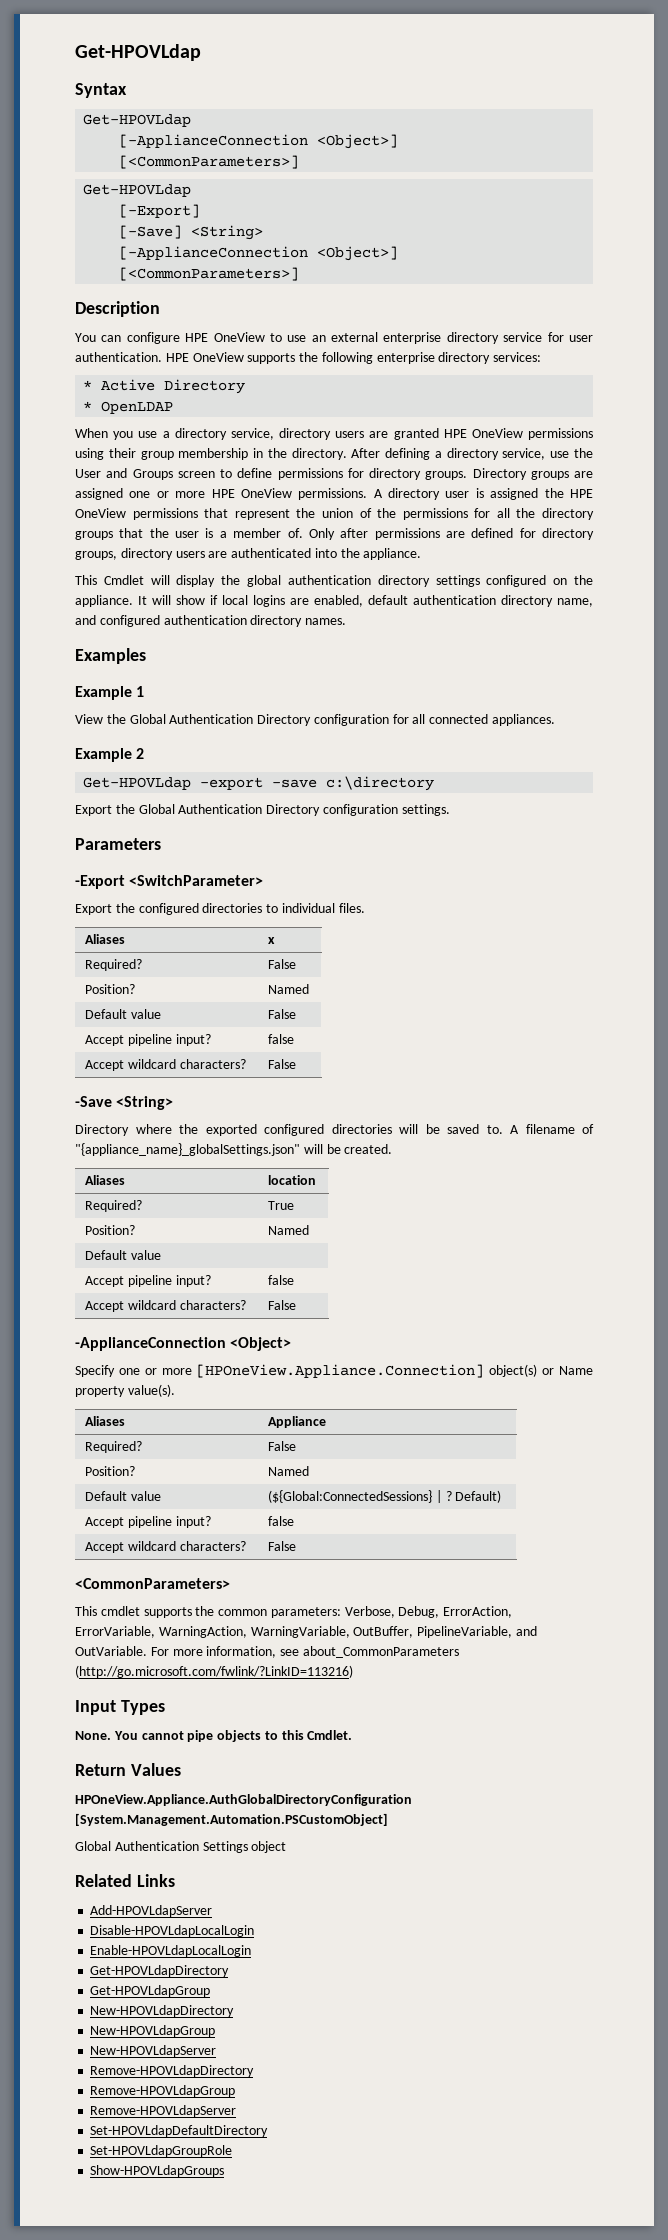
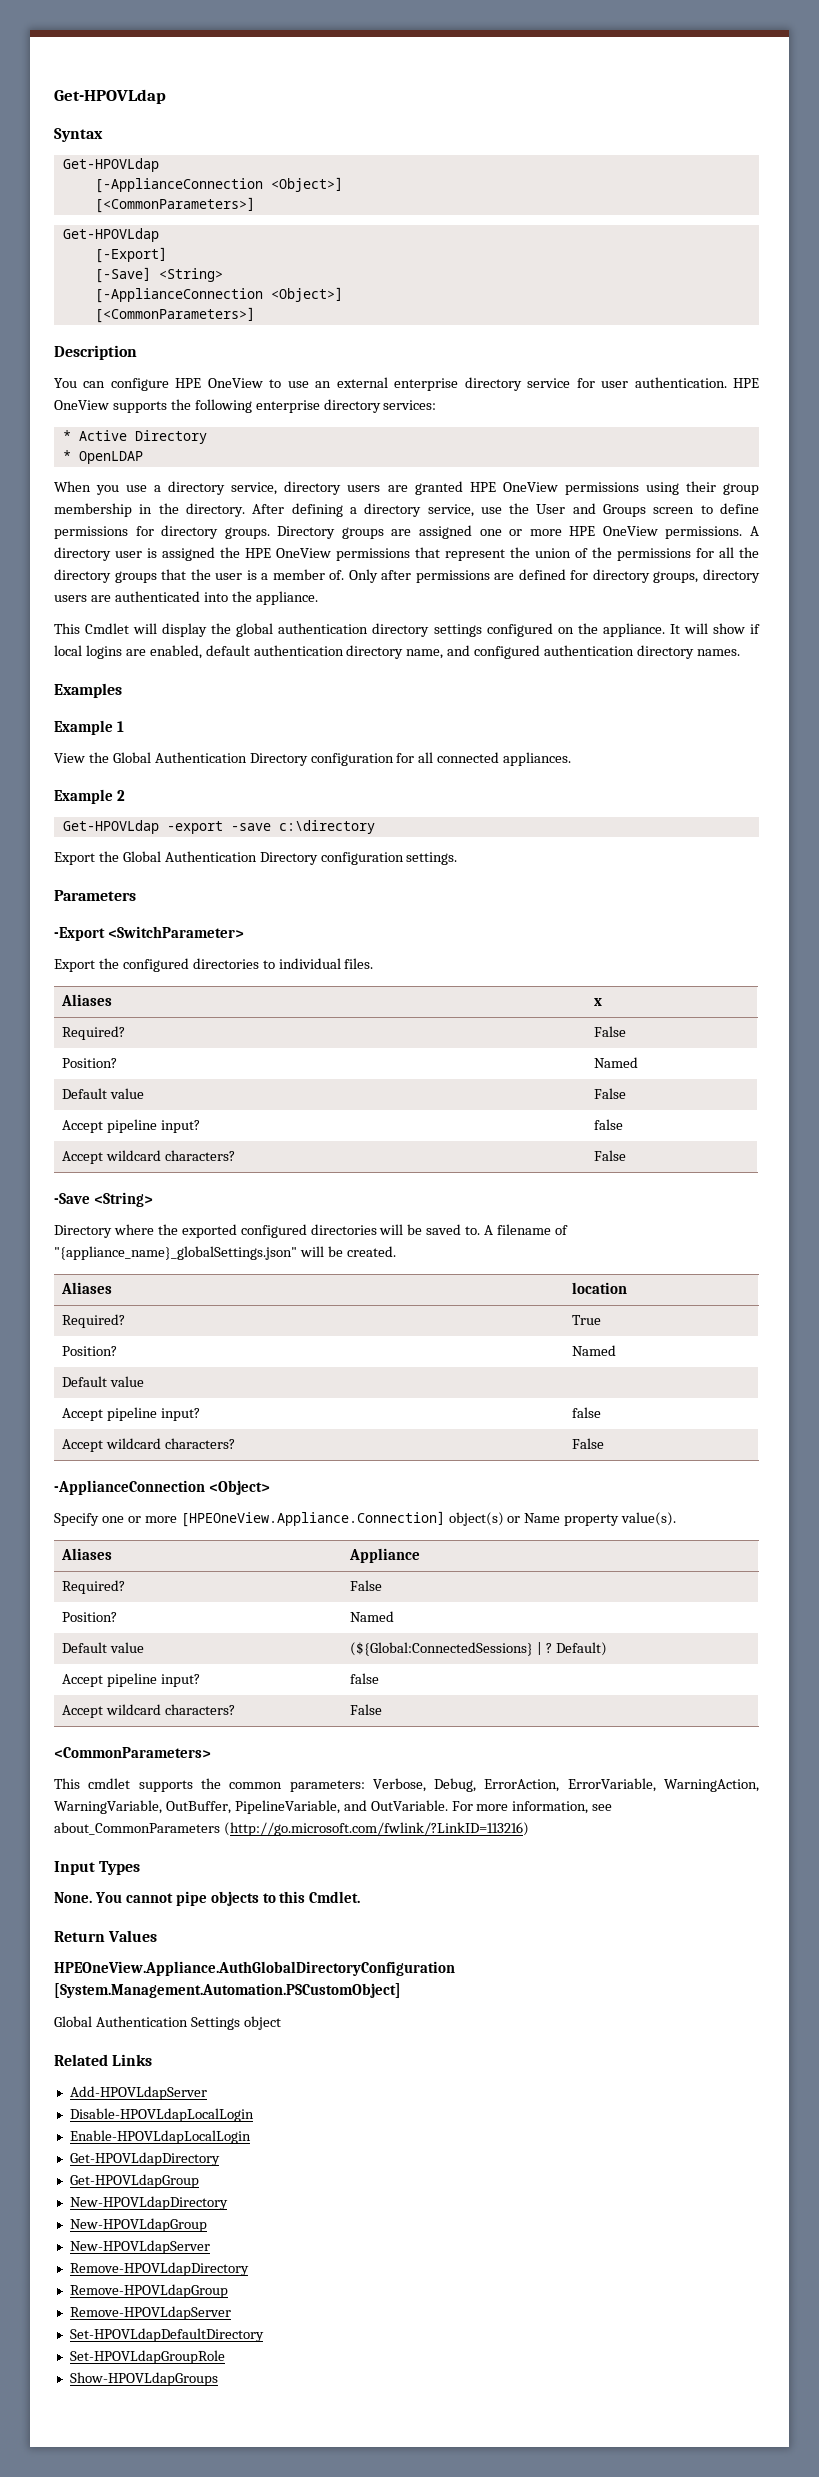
[196,1364,485,1378] [HPOneView.Appliance.Connection] -> [180,1511,445,1527] [HPEOneView.Appliance.Connection]
[75,1794,412,1806] HPOneView.Appliance.AuthGlobalDirectoryConfiguration -> [54,1961,455,1976] HPEOneView.Appliance.AuthGlobalDirectoryConfiguration

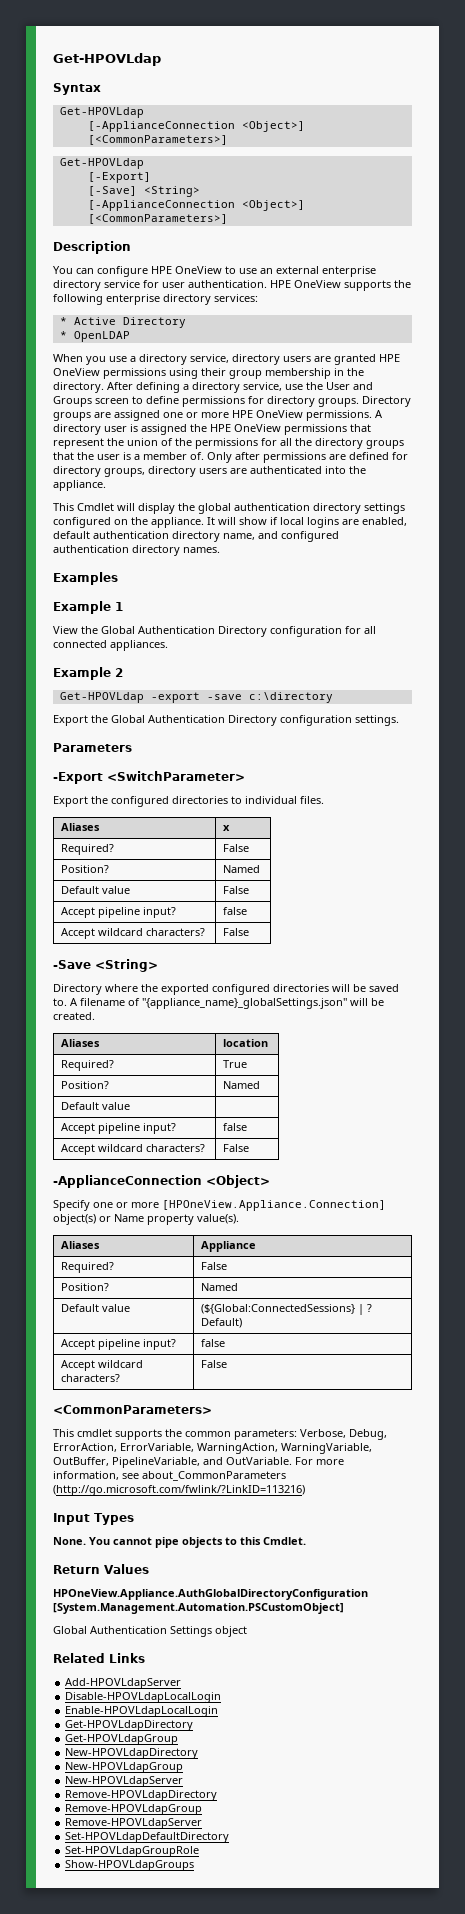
[180,1511,445,1527] [HPEOneView.Appliance.Connection] -> [162,1200,386,1211] [HPOneView.Appliance.Connection]
[54,1961,455,1976] HPEOneView.Appliance.AuthGlobalDirectoryConfiguration -> [53,1589,368,1600] HPOneView.Appliance.AuthGlobalDirectoryConfiguration

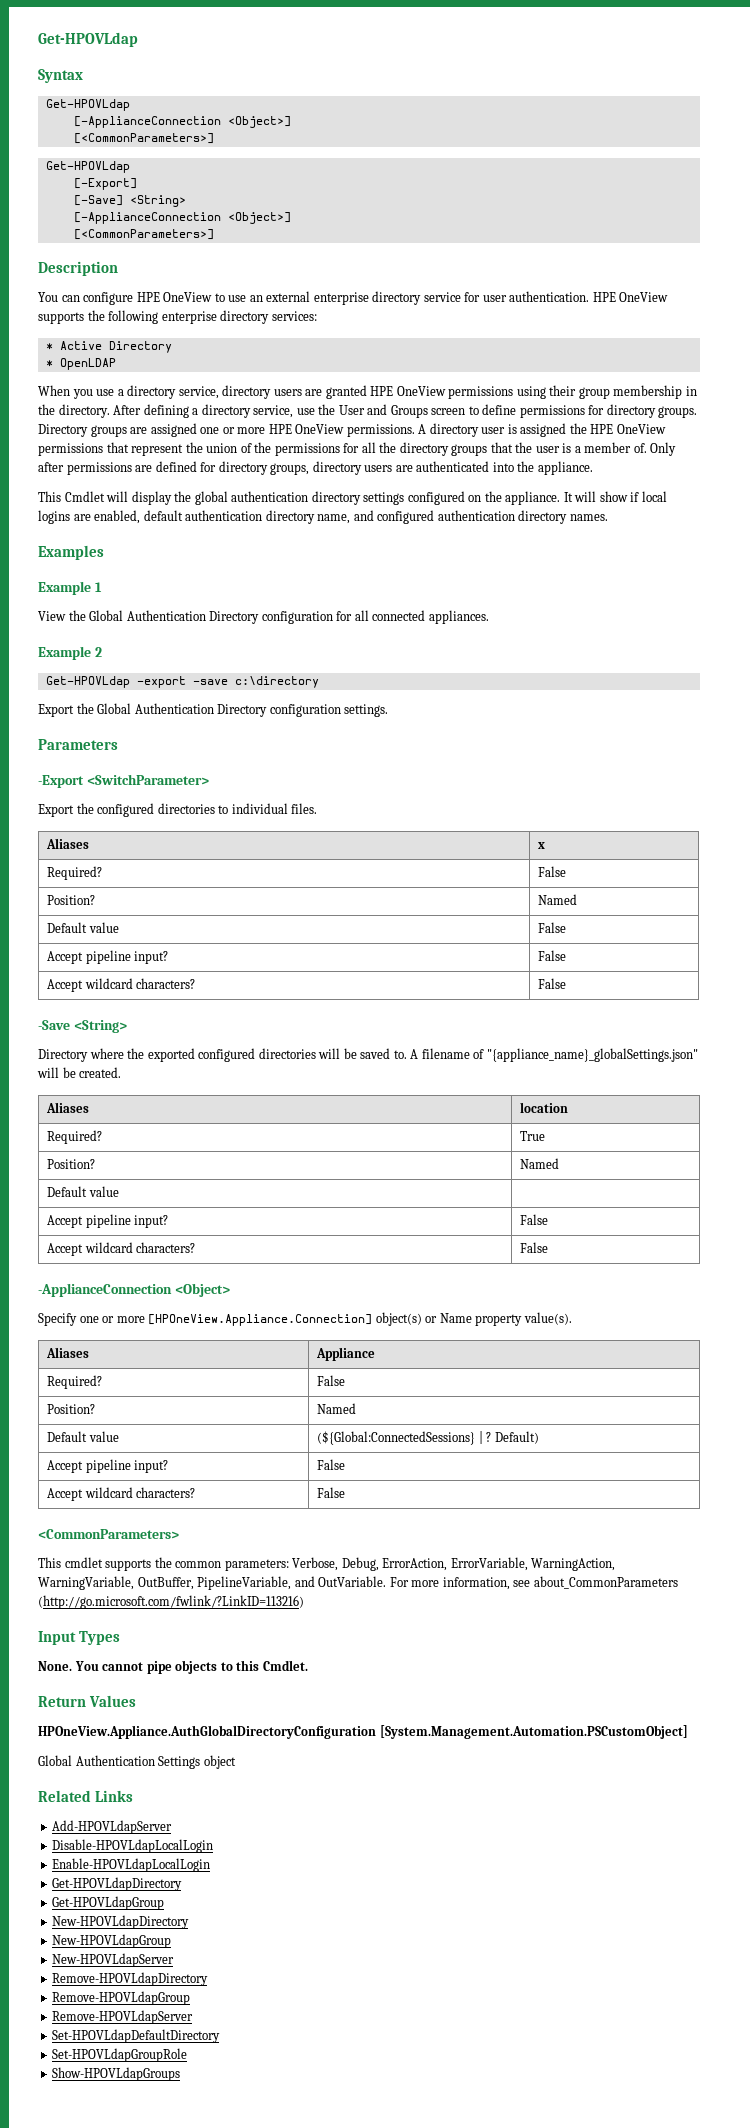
[223,907,248,915] false -> [538,950,567,961] False
[223,1123,248,1131] false -> [520,1214,549,1225] False
[201,1339,226,1347] false -> [317,1459,346,1470] False

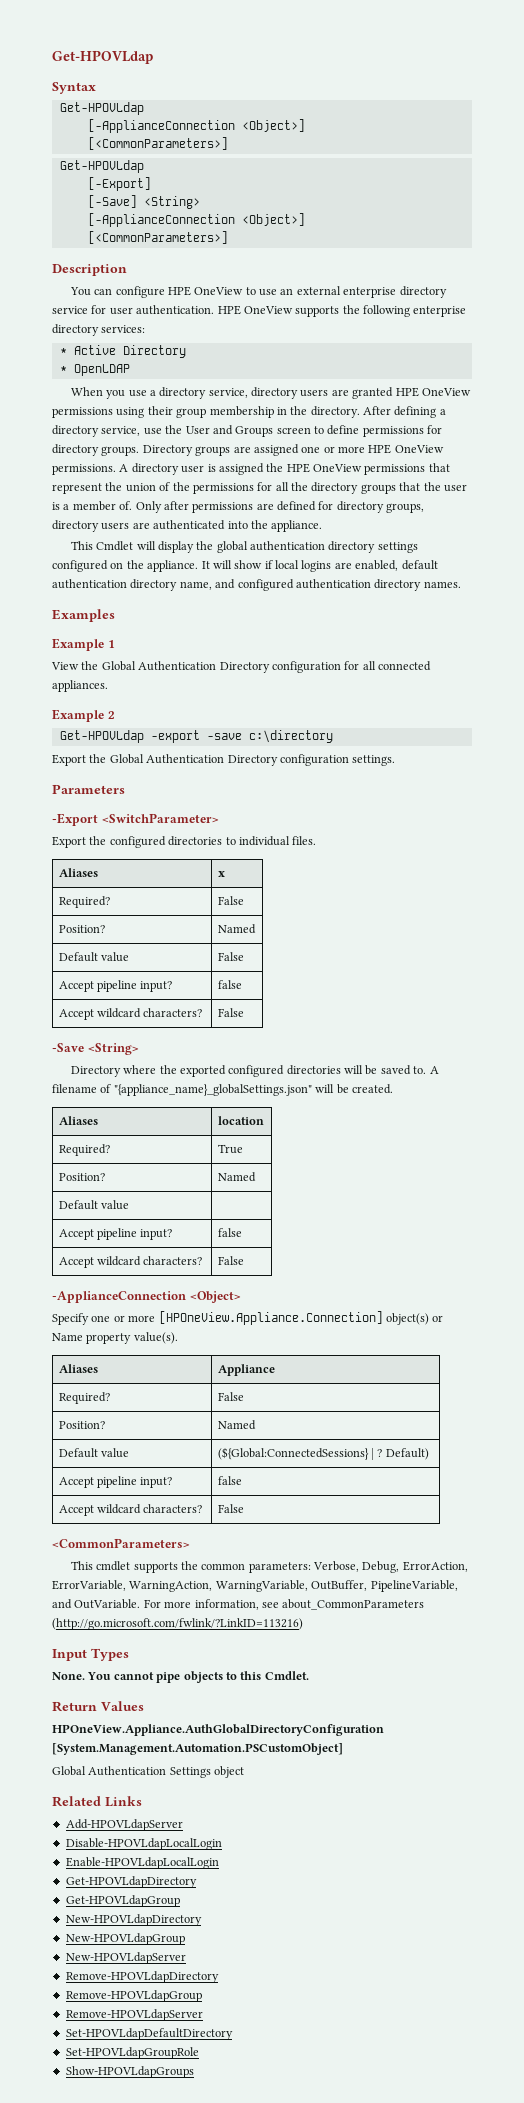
[538,950,567,961] False -> [217,980,242,989] false
[520,1214,549,1225] False -> [217,1228,242,1237] false
[317,1459,346,1470] False -> [217,1476,242,1485] false

